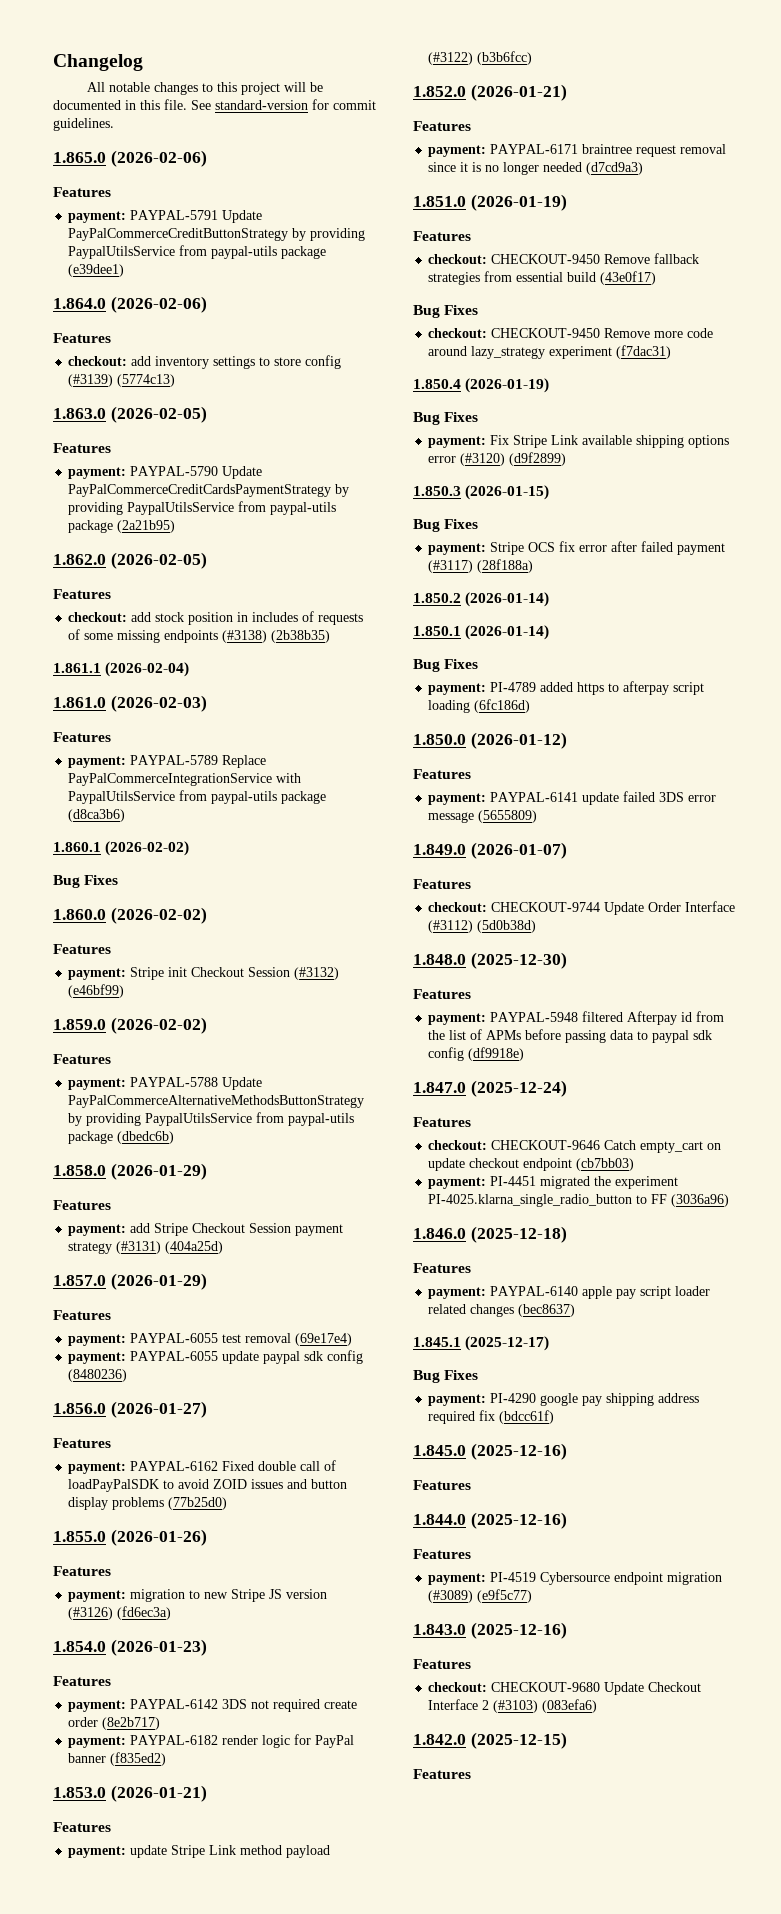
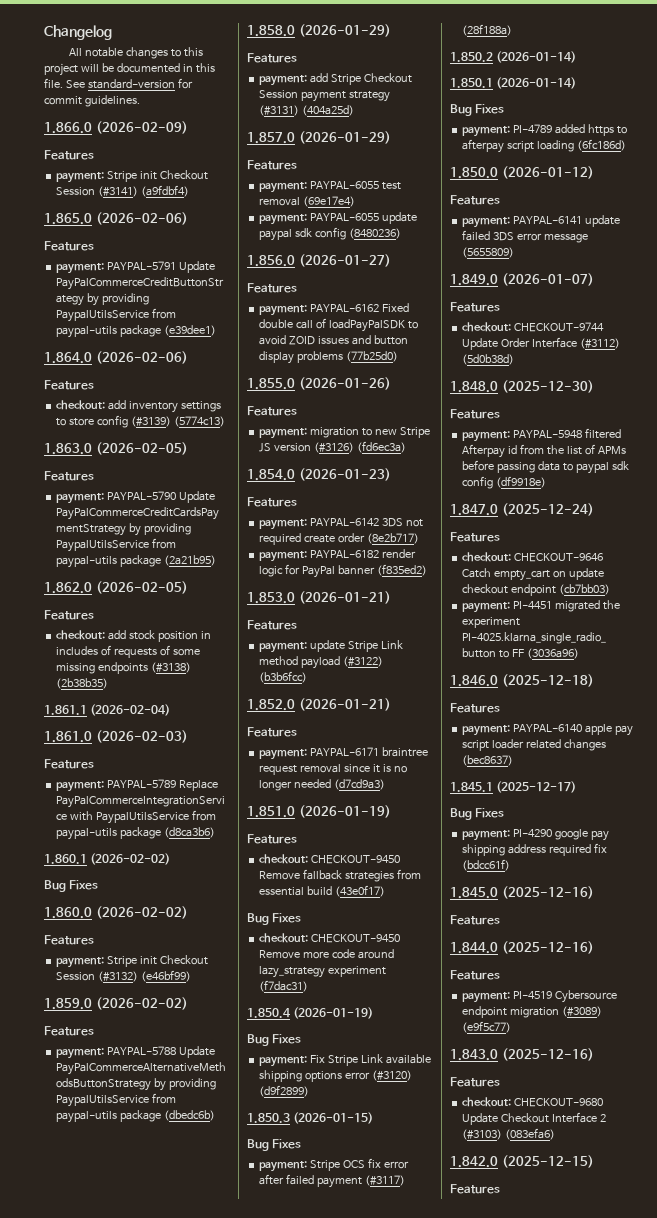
(114, 124) none -> [44,121,188,134] [44,150,94,160] [56,170,209,183] [56,185,190,197] // 1.866.0 (2026-02-09) // Features // payment: Stripe init Checkout Session (#3141) (a9fdbf4)

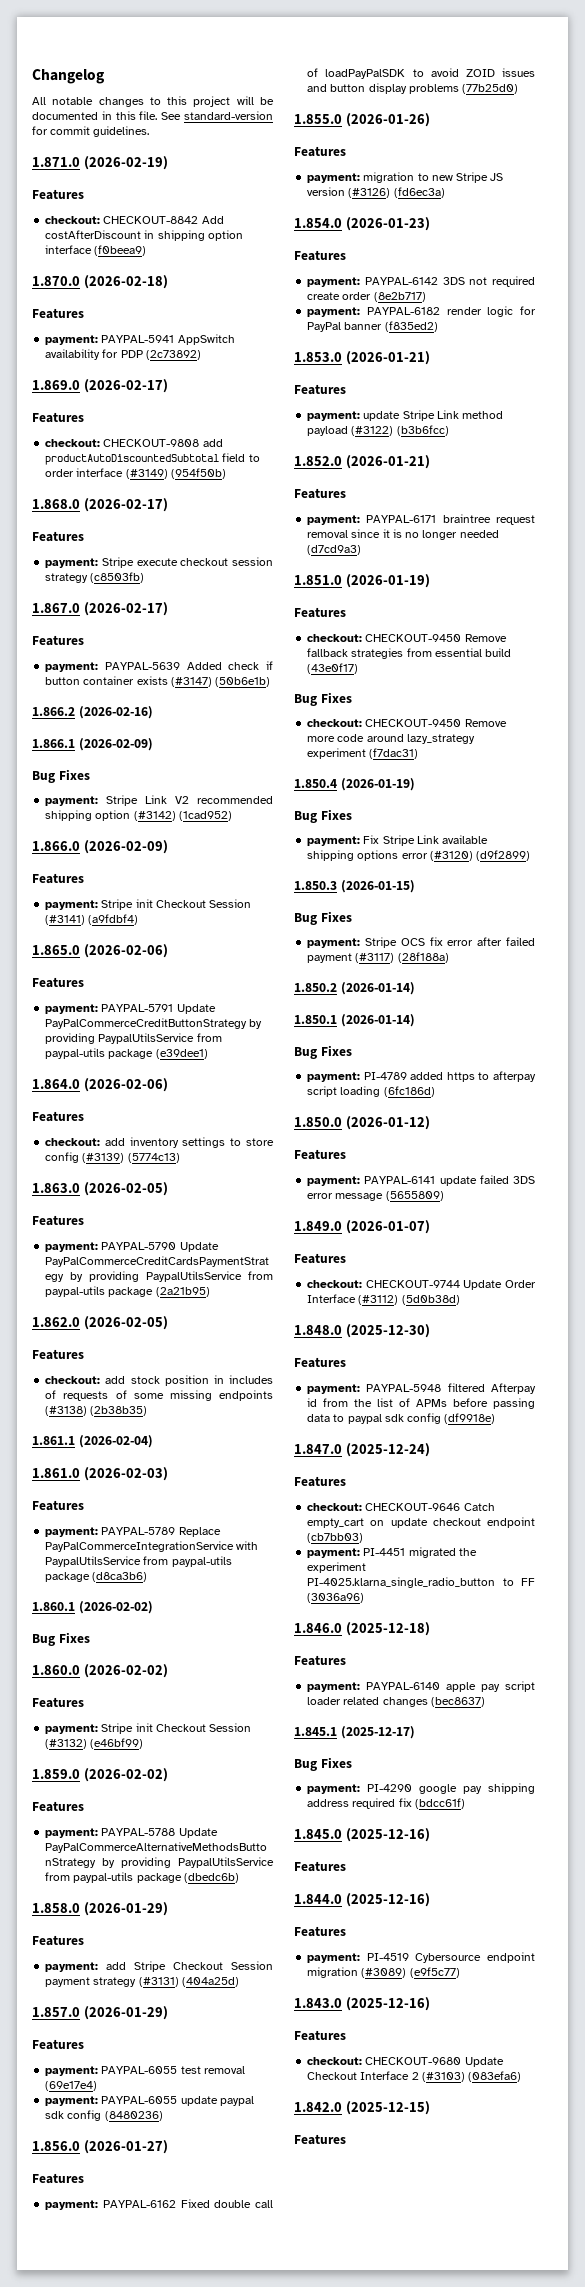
(140, 101) none -> [32,156,168,170] [32,189,84,200] [45,216,224,224] [45,230,243,241] [45,245,147,256] [32,275,168,289] [32,308,84,319] [45,334,235,345] [45,349,201,360] [32,379,168,393] [32,412,84,423] [45,439,223,447] [45,453,260,465] [45,468,226,479] [32,498,168,512] [32,531,84,542] [45,557,273,568] [45,572,145,583] [32,602,168,616] [32,635,84,646] [45,661,273,672] [45,676,271,687] [32,706,153,719] [32,738,153,751] [32,769,90,783] [45,795,273,806] [45,810,232,821] // 1.871.0 (2026-02-19) // Features // checkout: CHECKOUT-8842 Add costAfterDiscount in shipping option interface (f0beea9) // 1.870.0 (2026-02-18) // Features // payment: PAYPAL-5941 AppSwitch availability for PDP (2c73892) // 1.869.0 (2026-02-17) // Features // checkout: CHECKOUT-9808 add productAutoDiscountedSubtotal field to order interface (#3149) (954f50b) // 1.868.0 (2026-02-17) // Features // payment: Stripe execute checkout session strategy (c8503fb) // 1.867.0 (2026-02-17) // Features // payment: PAYPAL-5639 Added check if button container exists (#3147) (50b6e1b) // 1.866.2 (2026-02-16) // 1.866.1 (2026-02-09) // Bug Fixes // payment: Stripe Link V2 recommended shipping option (#3142) (1cad952)

